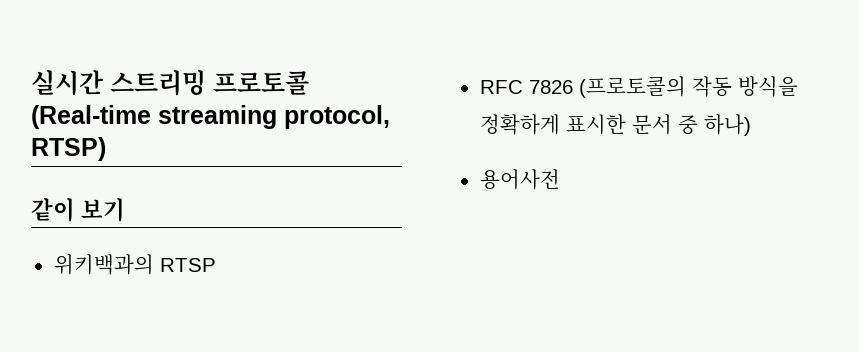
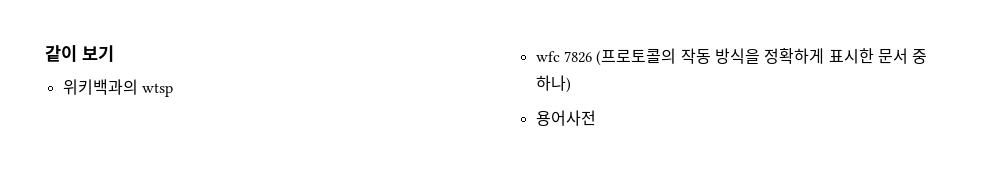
[31,70,309,96] [31,105,390,129] [31,137,106,161] 실시간 스트리밍 프로토콜 (Real-time streaming protocol, RTSP) // -> (45, 53) none
[159,258,216,272] [479,80,523,94] RTSP // RFC -> [141,83,173,97] [535,51,560,62] wtsp // wfc

